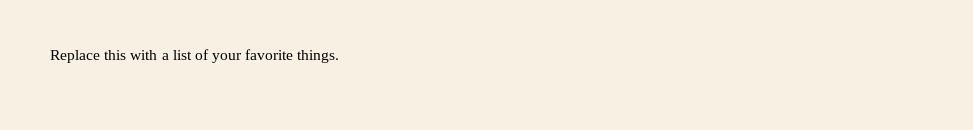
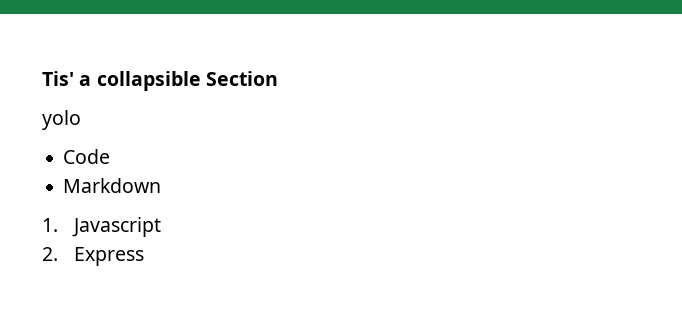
[50,49,340,63] Replace this with a list of your favorite things. -> [42,71,278,91] [42,110,81,130] [63,149,111,164] [63,178,162,193] [42,217,162,237] [42,247,145,266] Tis' a collapsible Section // yolo // Code // Markdown // 1. Javascript // 2. Express

